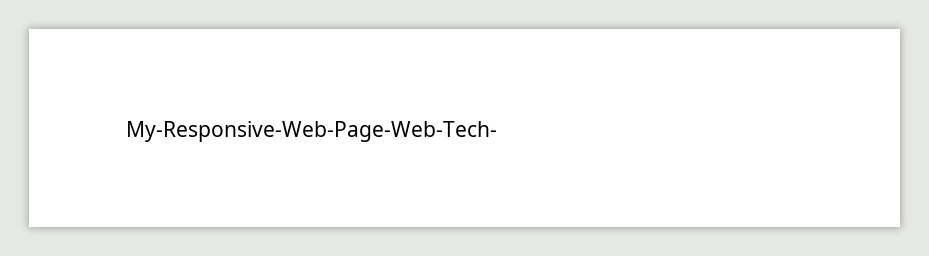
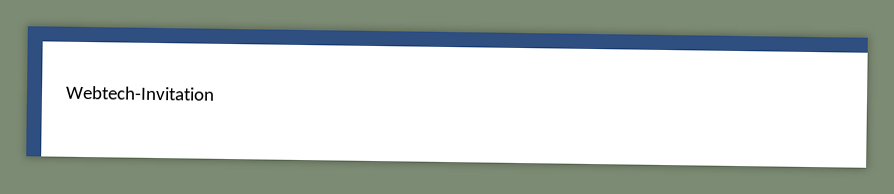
[126,121,497,142] My-Responsive-Web-Page-Web-Tech- -> [65,85,215,101] Webtech-Invitation

